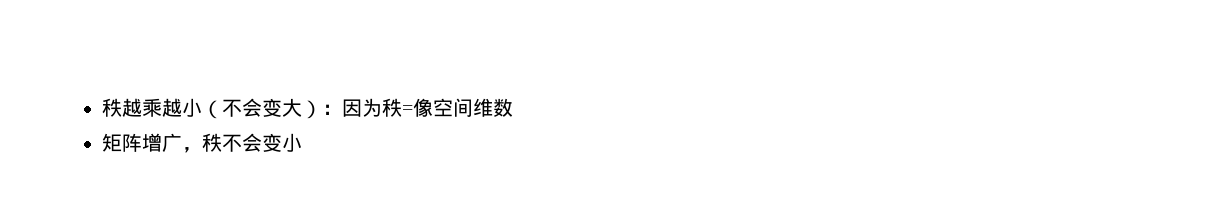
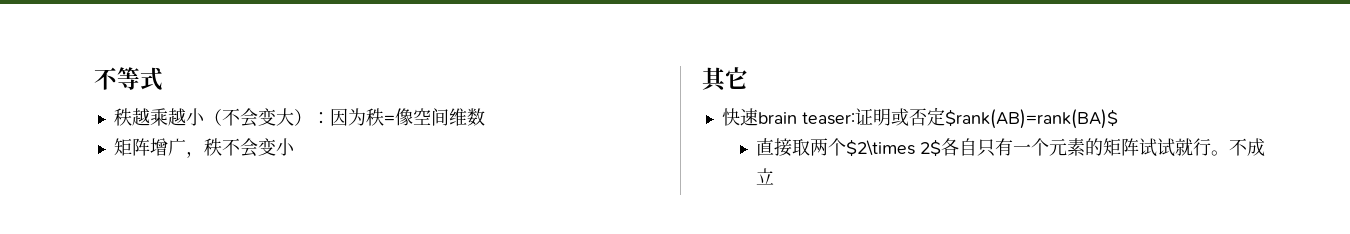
(102, 107) none -> [94,67,163,91] 不等式 //
(302, 142) none -> [702,67,748,92] [721,107,1118,129] [755,138,1265,157] [755,168,774,185] // 其它 // 快速brain teaser:证明或否定$rank(AB)=rank(BA)$ // 直接取两个$2\times 2$各自只有一个元素的矩阵试试就行。不成立

